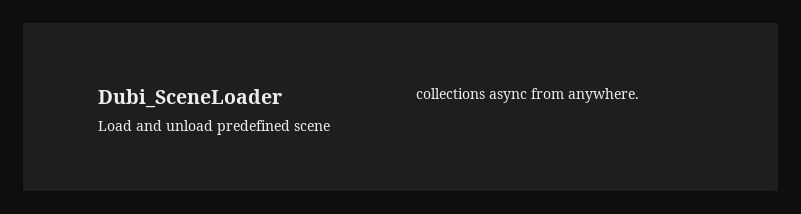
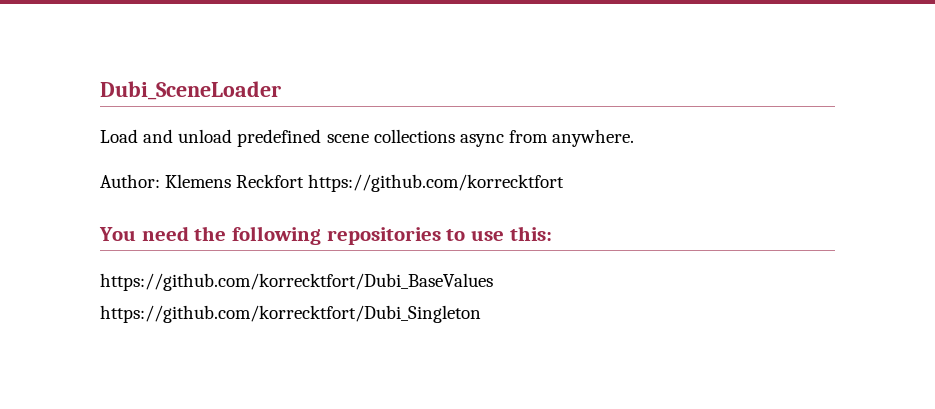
(639, 95) none -> [100,174,565,192] [99,226,552,245] [100,273,493,291] [100,305,481,323] // Author: Klemens Reckfort https://github.com/korrecktfort // You need the following repositories to use this: // https://github.com/korrecktfort/Dubi_BaseValues https://github.com/korrecktfort/Dubi_Singleton

